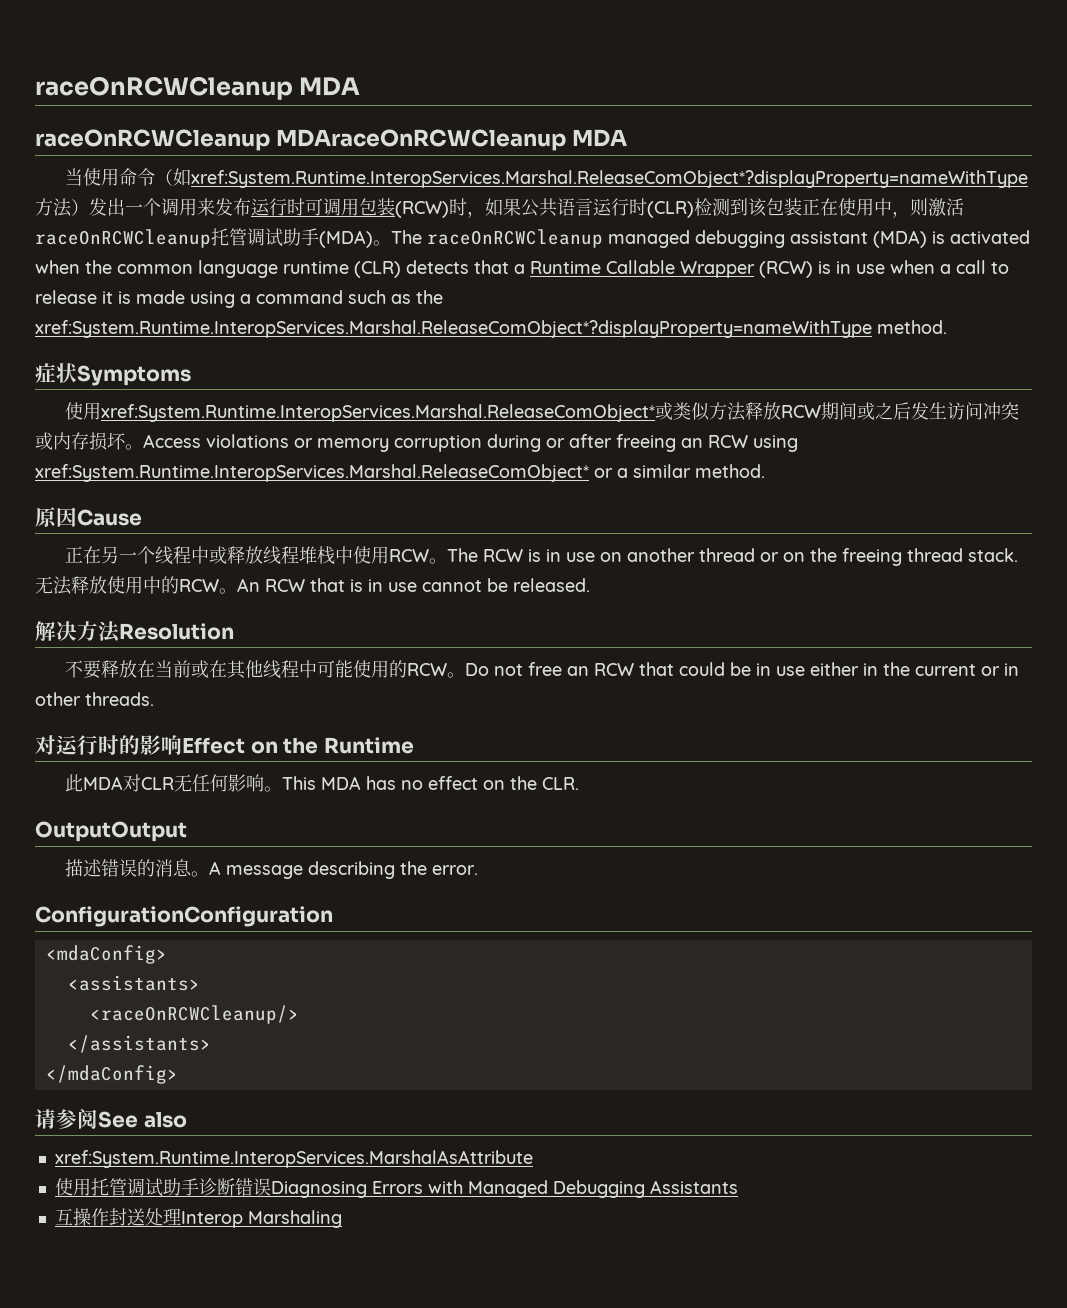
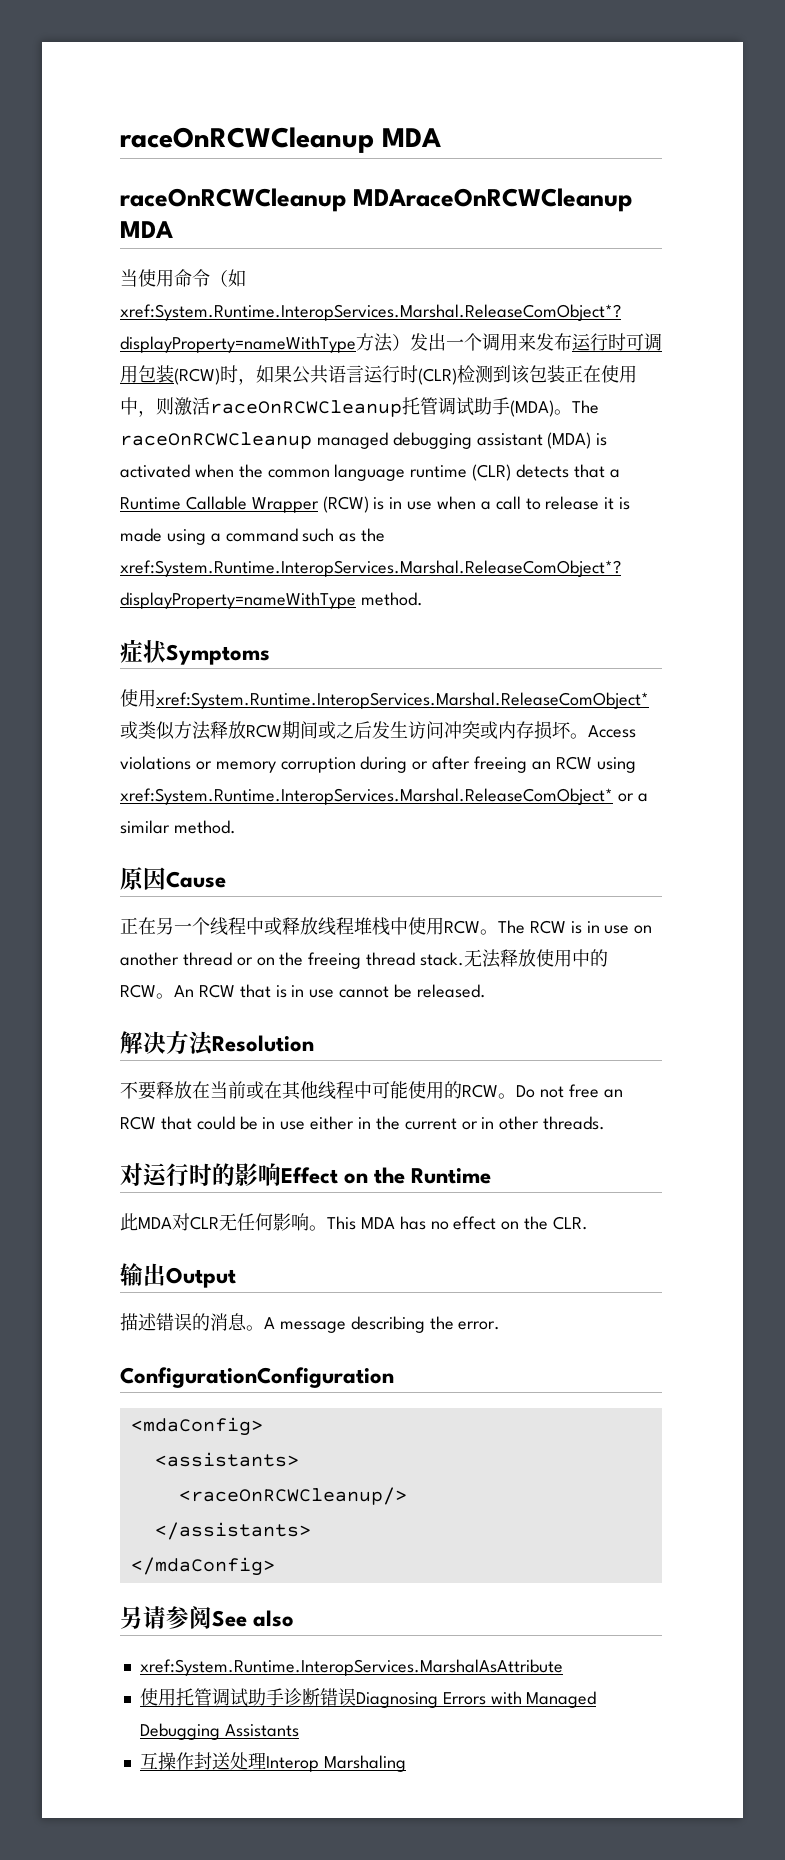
[35,821,187,842] OutputOutput -> [120,1263,236,1288] 输出Output
(178, 1074) none -> [120,1606,143,1629] 另

